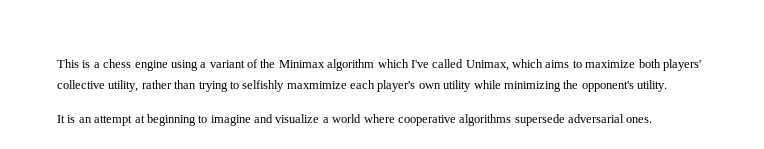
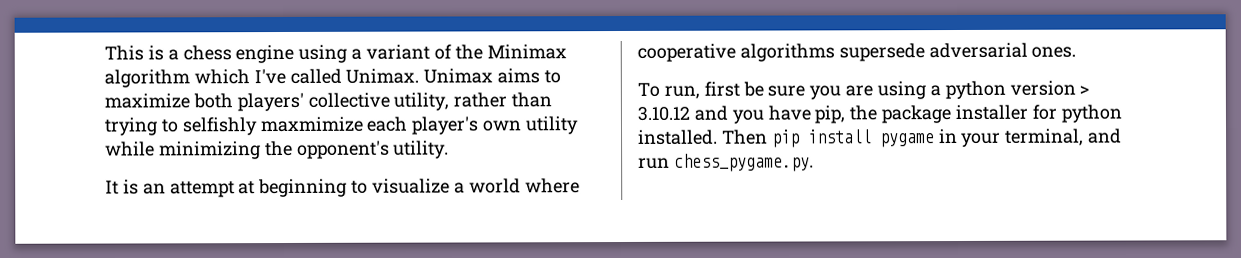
[465,59,543,71] Unimax, which -> [345,68,494,84] Unimax. Unimax
[210,114,273,126] imagine and -> (369, 187) none
(653, 120) none -> [637,80,1090,100] [637,104,1122,124] [638,128,1123,148] [638,153,814,172] // To run, first be sure you are using a python version > 3.10.12 and you have pip, the package installer for python installed. Then pip install pygame in your terminal, and run chess_pygame.py.

